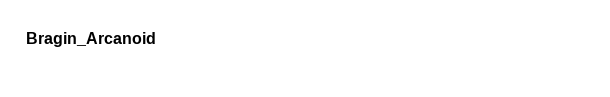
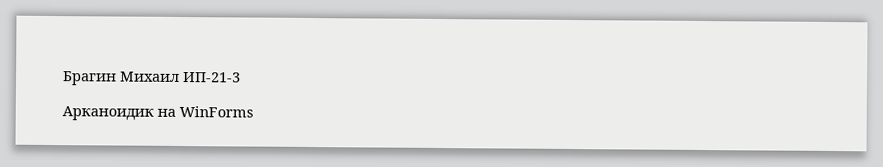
[26,32,156,47] Bragin_Arcanoid -> [62,71,241,86] [62,105,254,121] Брагин Михаил ИП-21-3 // Арканоидик на WinForms

